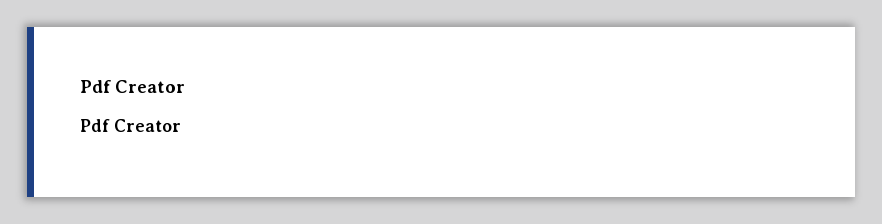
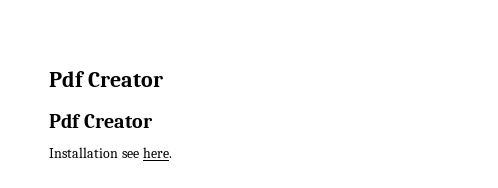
(181, 125) none -> [49,147,172,158] // Installation see here.

